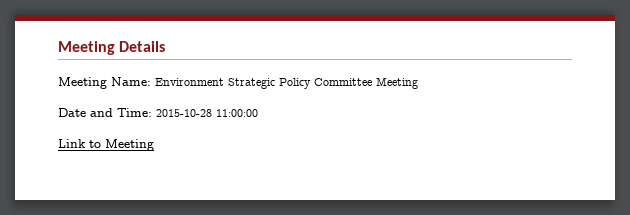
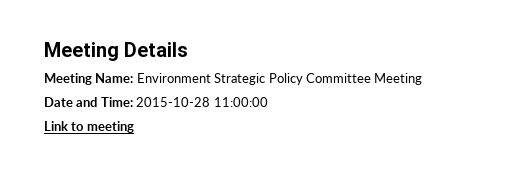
[105,139,154,151] Meeting -> [86,121,134,133] meeting

